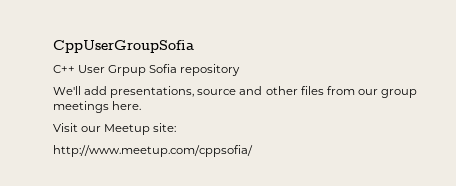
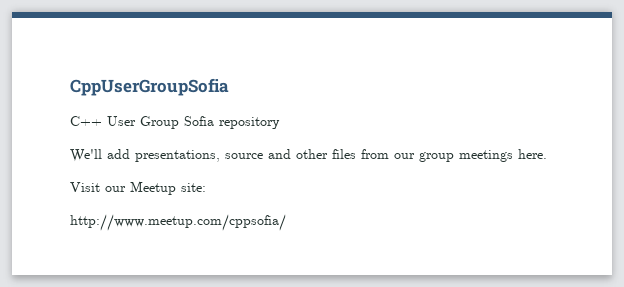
[108,65,147,76] Grpup -> [140,116,179,129] Group

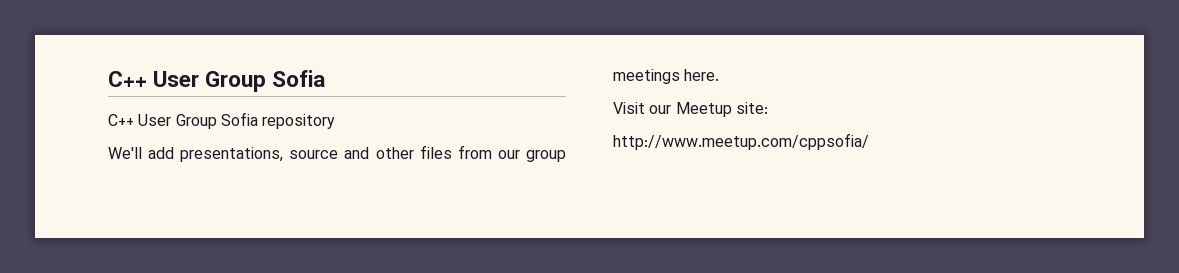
[70,78,229,96] CppUserGroupSofia -> [108,70,326,92] C++ User Group Sofia

